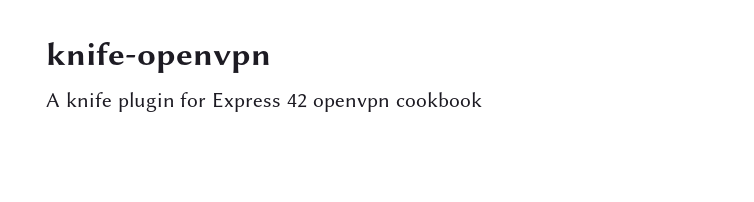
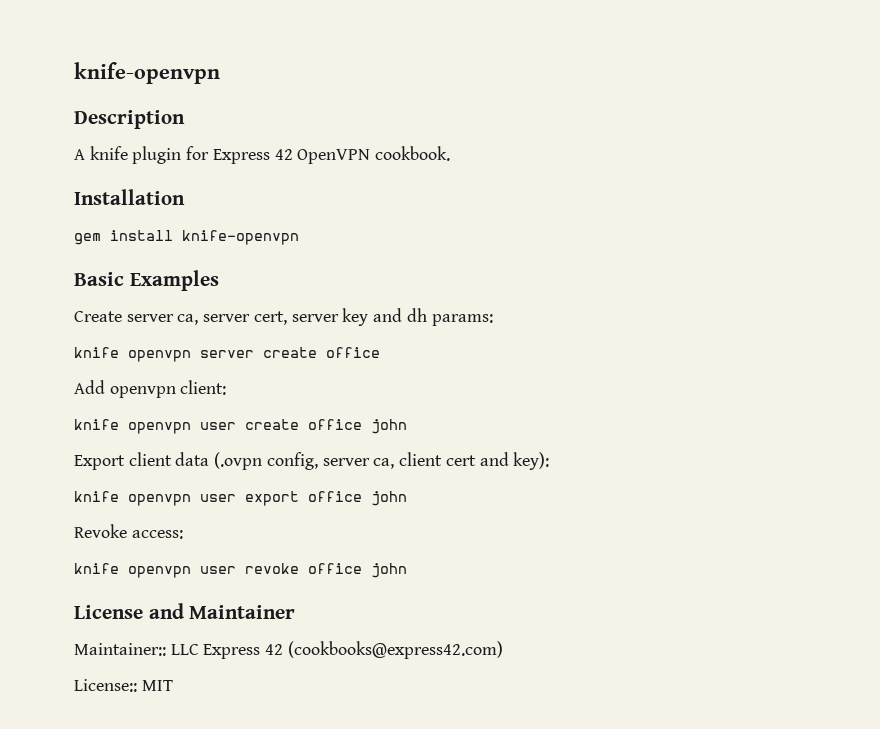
[46,42,271,73] knife-openvpn -> [74,62,220,84] [74,110,185,129] knife-openvpn // Description
[312,92,482,112] openvpn cookbook -> [297,146,451,164] [74,189,185,205] [74,230,299,245] [74,270,219,291] [74,308,493,326] [74,347,380,362] [74,380,227,398] [74,419,407,434] [74,452,550,470] [74,491,407,506] [74,524,183,539] [74,563,407,578] [74,603,296,619] [74,641,503,659] [74,679,173,692] OpenVPN cookbook. // Installation // gem install knife-openvpn // Basic Examples // Create server ca, server cert, server key and dh params: // knife openvpn server create office // Add openvpn client: // knife openvpn user create office john // Export client data (.ovpn config, server ca, client cert and key): // knife openvpn user export office john // Revoke access: // knife openvpn user revoke office john // License and Maintainer // Maintainer:: LLC Express 42 (cookbooks@express42.com) // License:: MIT

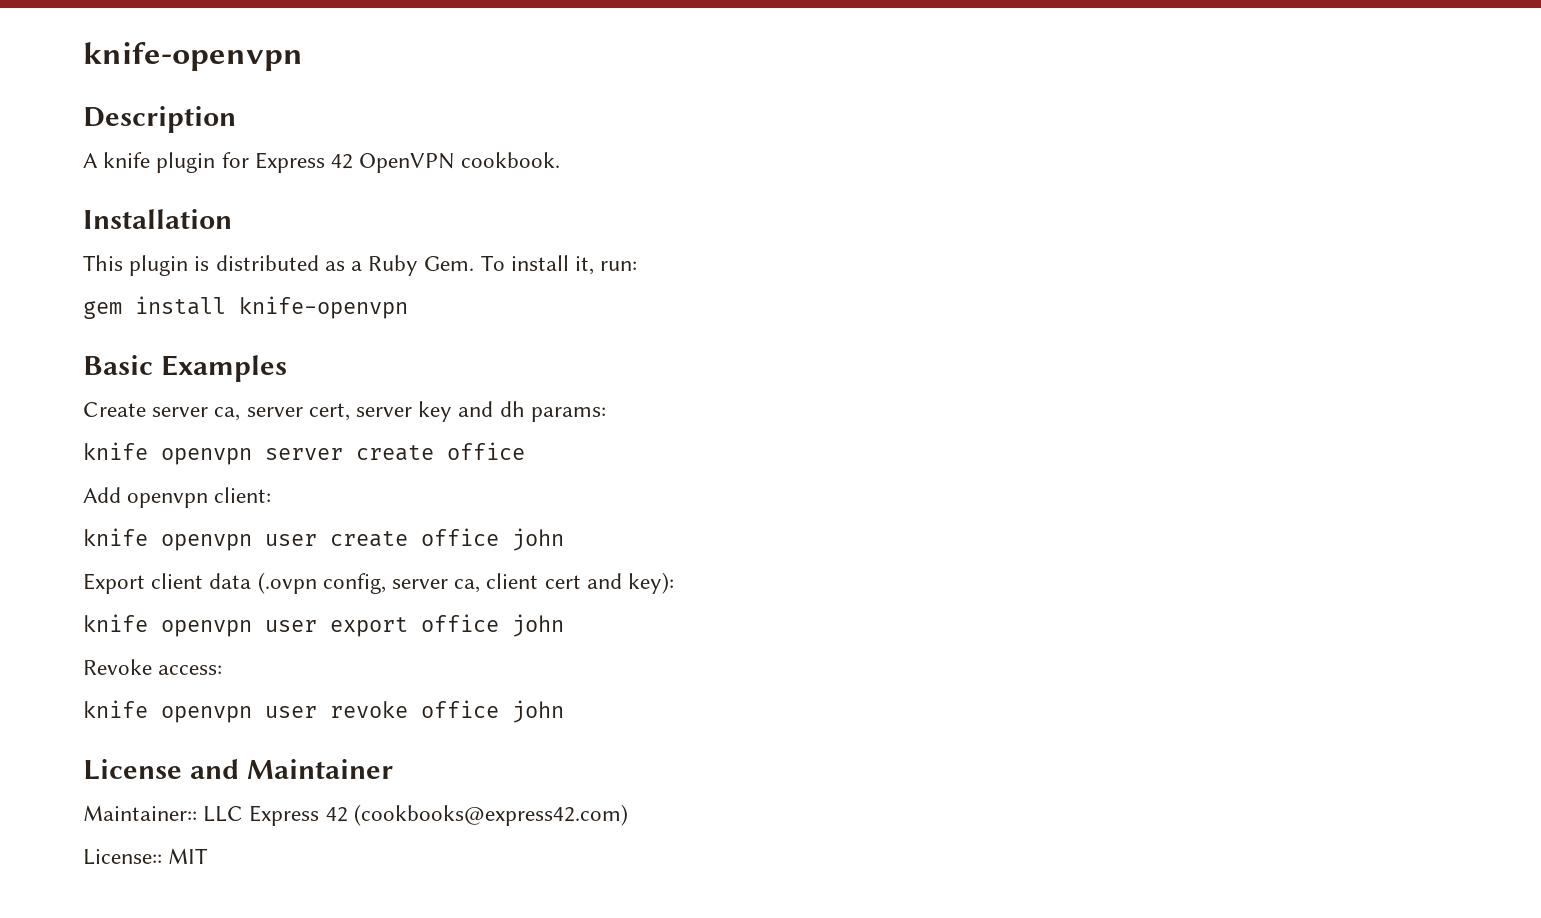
(185, 197) none -> [83,255,638,276] // This plugin is distributed as a Ruby Gem. To install it, run:

